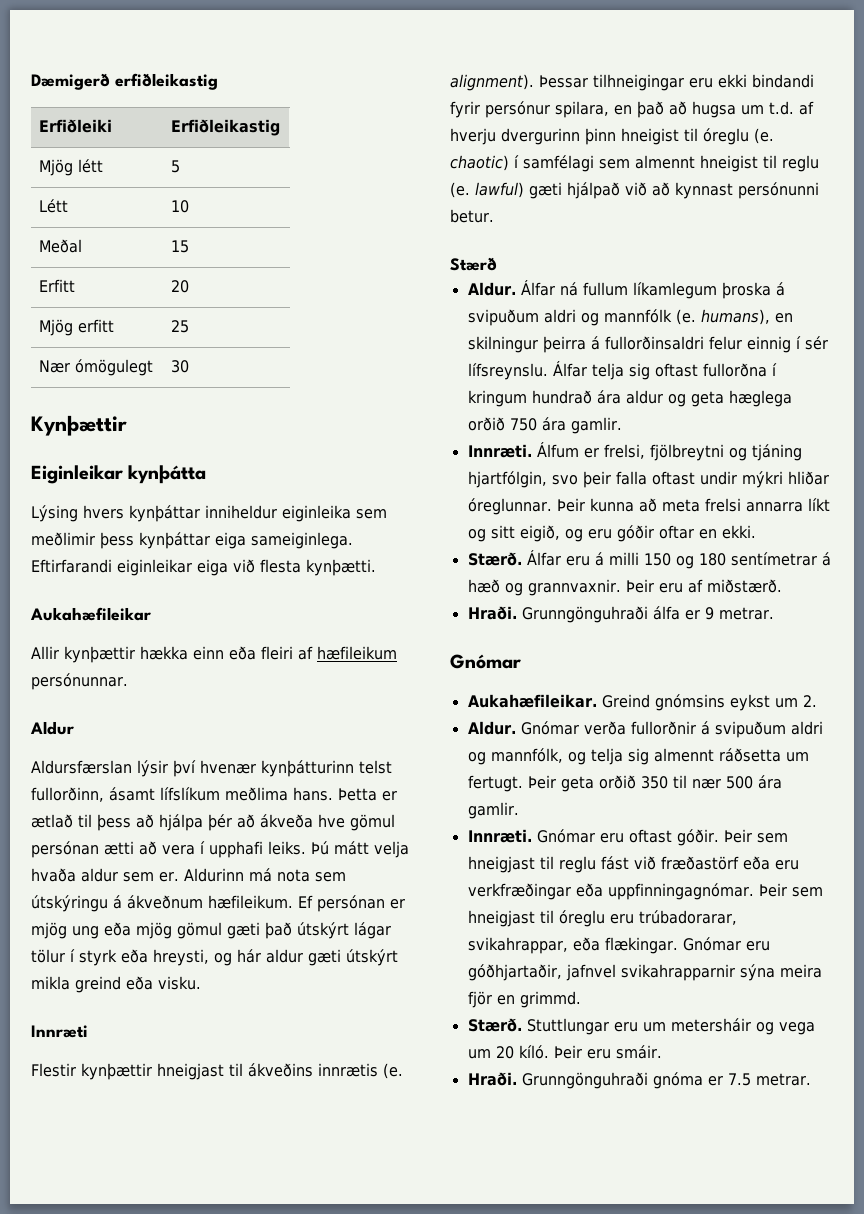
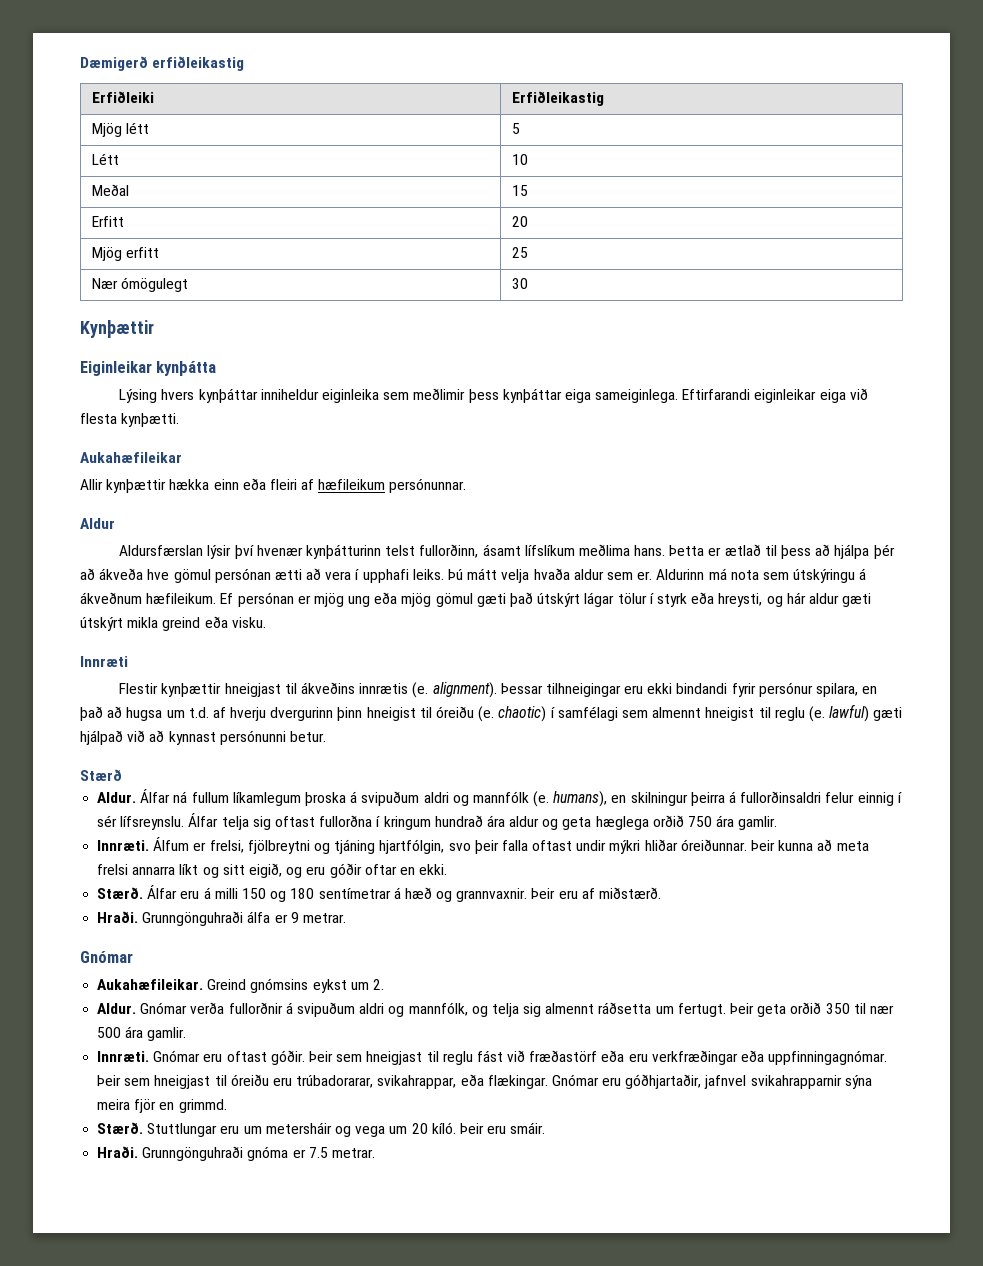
[703,128,749,145] óreglu -> [436,706,475,718] óreiðu
[467,498,552,515] óreglunnar. -> [680,839,747,851] óreiðunnar.
[558,910,605,927] óreglu -> [230,1074,269,1086] óreiðu

